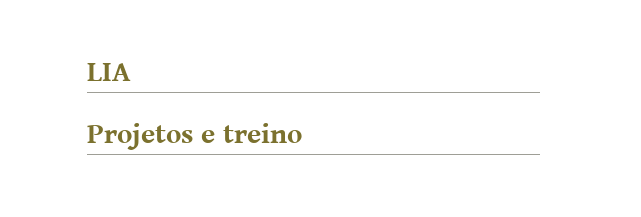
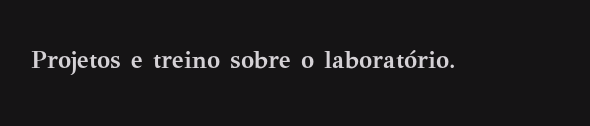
[87,63,131,81] LIA // -> (31, 63) none
(302, 133) none -> [230,50,455,69] sobre o laboratório.

